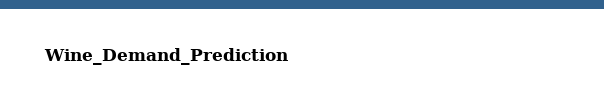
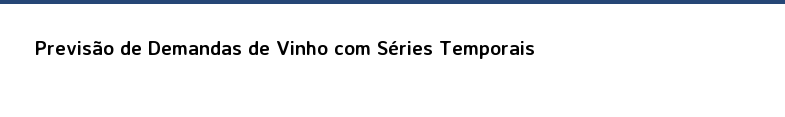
[44,48,288,65] Wine_Demand_Prediction -> [34,41,535,59] Previsão de Demandas de Vinho com Séries Temporais

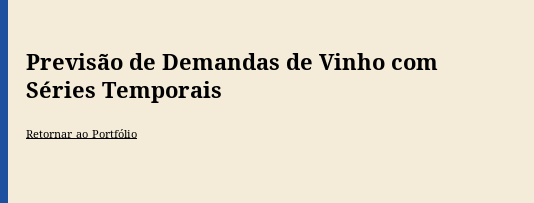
(535, 50) none -> [26,129,138,138] // Retornar ao Portfólio

